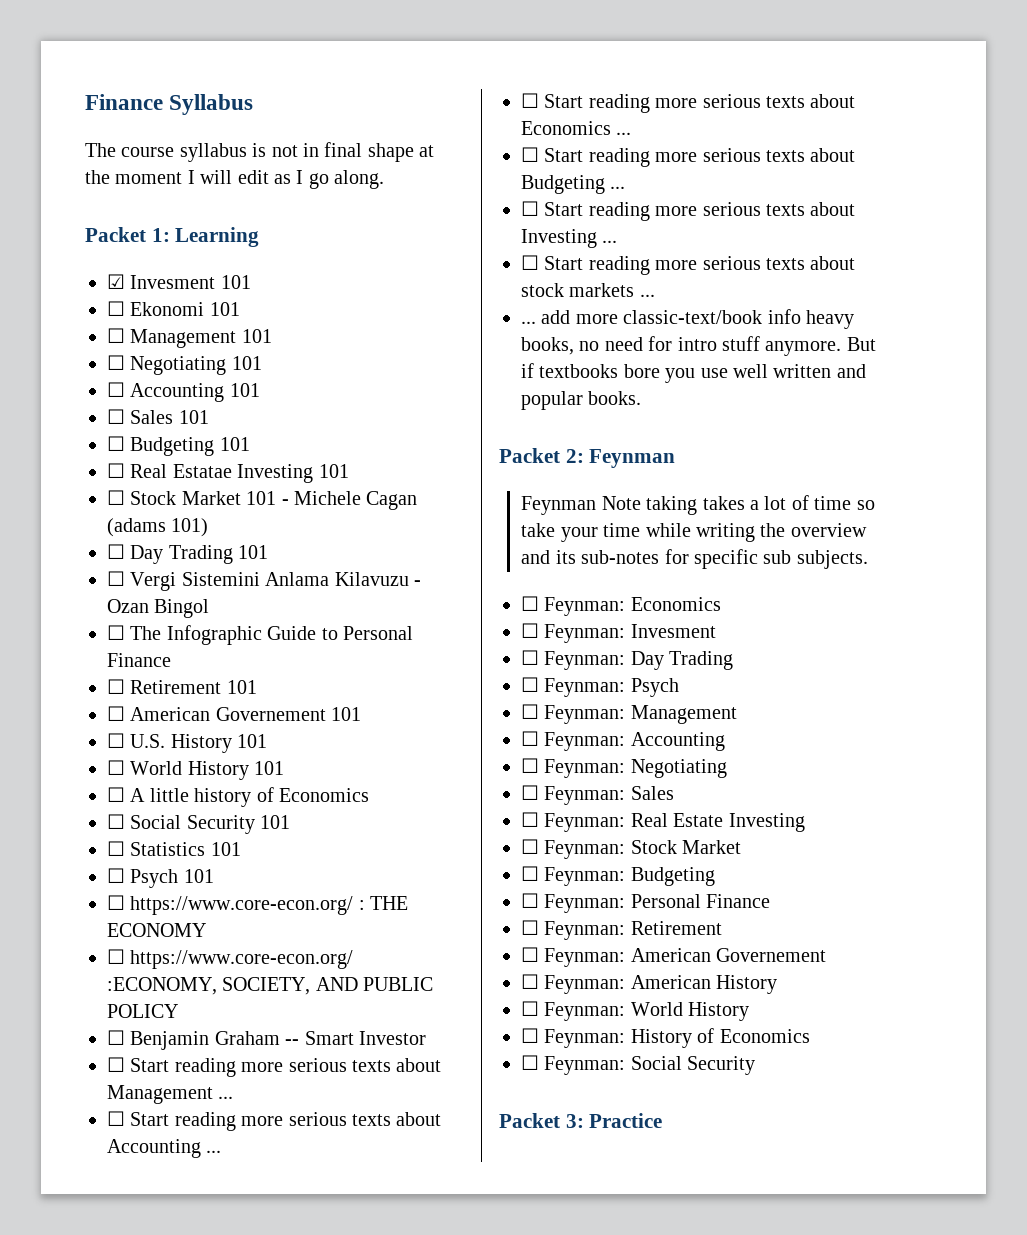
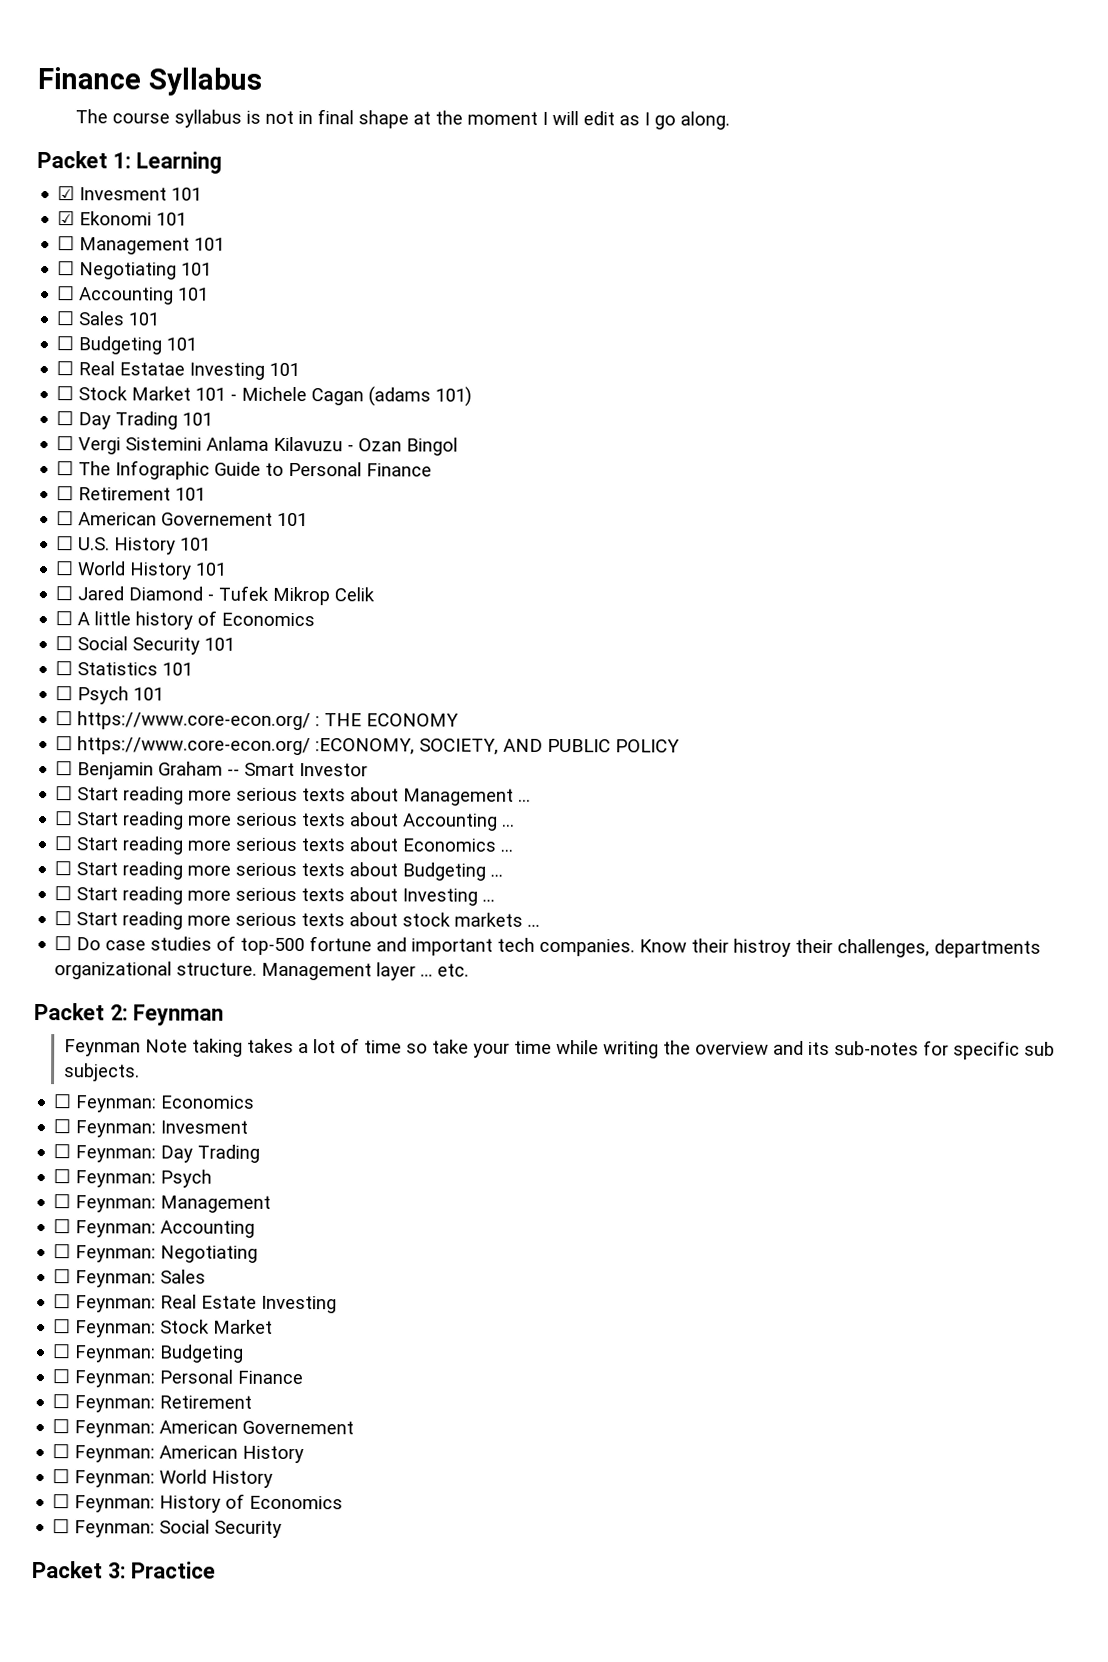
[107,301,125,316] ☐ -> [57,211,76,226] ☑
(285, 768) none -> [55,585,376,606] // ☐ Jared Diamond - Tufek Mikrop Celik
[521,309,854,329] [521,336,876,356] [521,363,866,383] [521,391,642,410] ... add more classic-text/book info heavy books, no need for intro stuff anymore. But if textbooks bore you use well written and popular books. -> [54,935,1042,958] [54,961,470,981] ☐ Do case studies of top-500 fortune and important tech companies. Know their histroy their challenges, departments organizational structure. Management layer ... etc.

